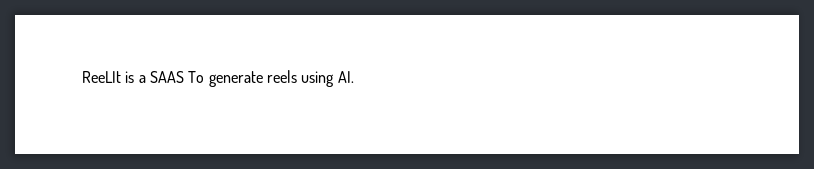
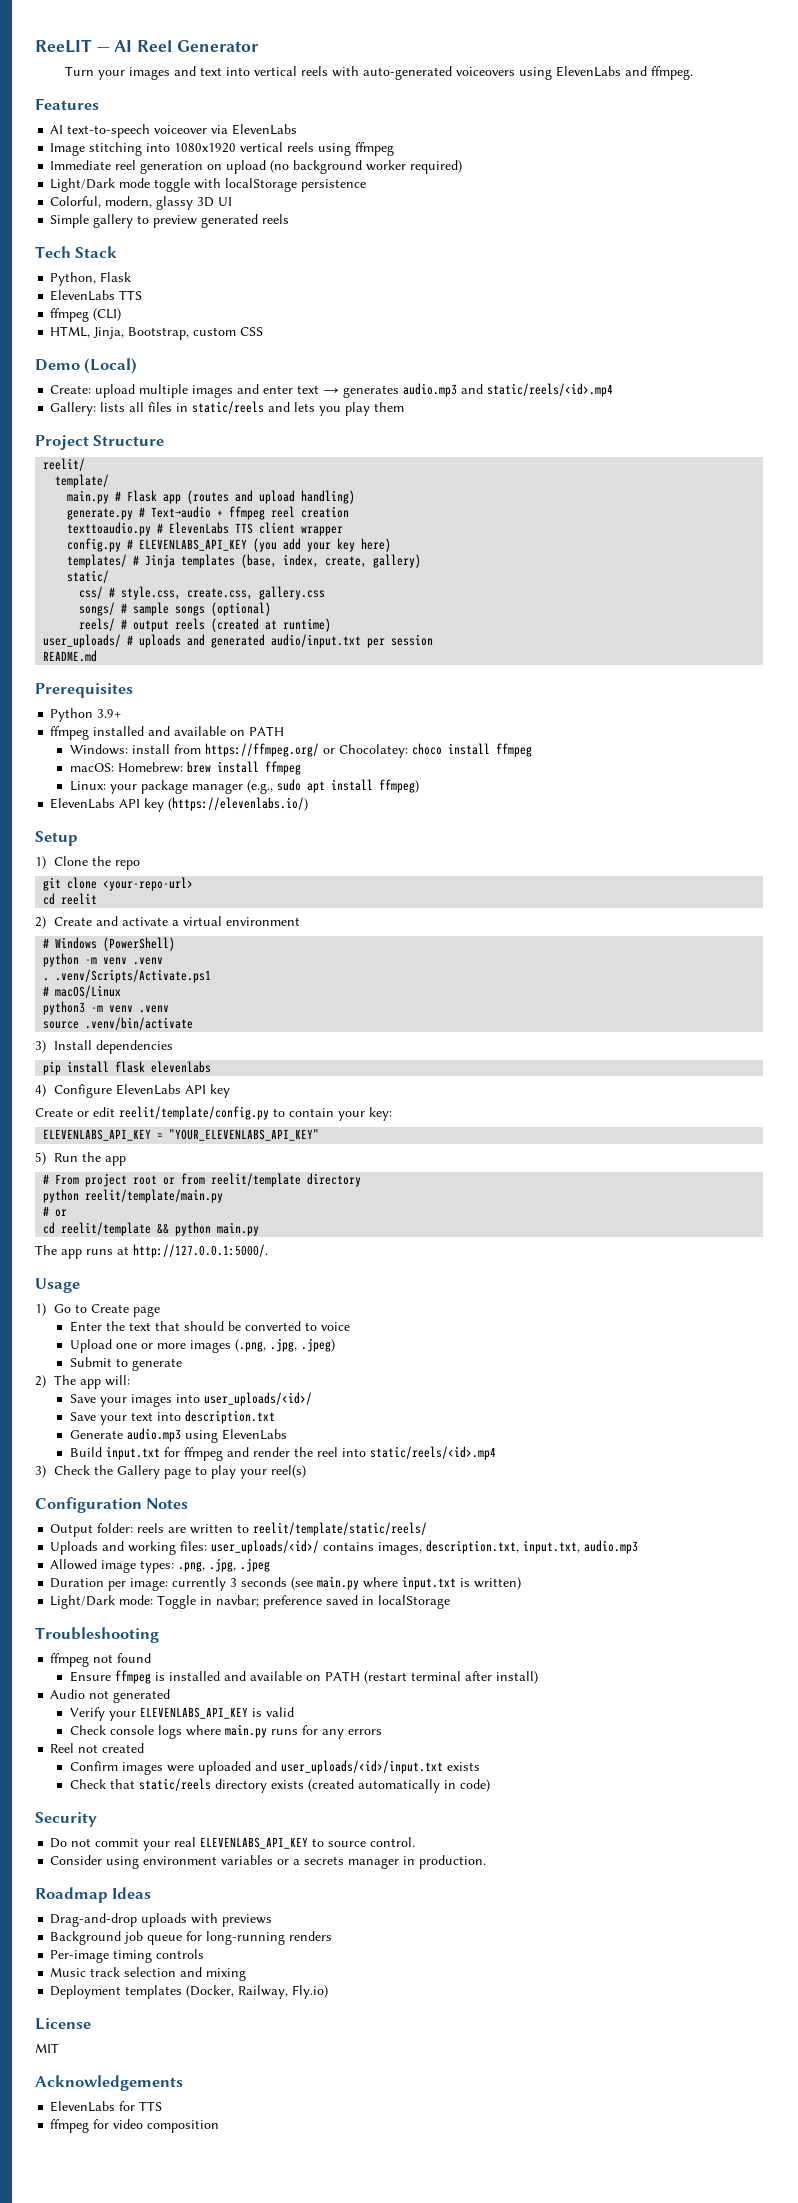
[82,70,354,87] ReeLIt is a SAAS To generate reels using AI. -> [35,39,259,53] [65,66,694,80] [35,98,99,110] [50,124,298,138] [50,142,395,156] [50,160,463,174] [50,178,367,192] [50,196,233,210] [50,214,290,228] [35,246,118,258] [50,272,132,286] [50,290,143,301] [50,308,122,322] [50,326,264,340] [35,358,138,374] [50,383,614,398] [50,401,405,416] [35,435,165,450] [43,458,86,471] [55,474,110,488] [67,490,356,504] [67,506,350,520] [67,522,344,536] [67,538,392,552] [67,554,422,568] [67,570,110,583] [79,586,326,600] [79,602,272,616] [79,618,332,632] [43,634,434,648] [43,650,98,662] [35,683,133,698] [50,708,122,722] [50,726,285,740] [69,743,532,758] [69,761,301,775] [69,779,419,794] [50,797,309,812] [35,831,78,846] [35,856,141,870] [43,877,194,891] [43,893,98,905] [35,916,301,929] [43,937,176,951] [43,953,164,967] [43,969,212,983] [43,985,122,998] [43,1001,170,1015] [43,1017,194,1030] [35,1040,174,1054] [43,1061,212,1075] [35,1084,231,1098] [35,1106,392,1121] [43,1129,320,1141] [35,1152,127,1166] [43,1173,362,1187] [43,1189,224,1203] [43,1206,68,1217] [43,1222,260,1236] [35,1244,268,1259] [35,1278,80,1293] [35,1303,161,1317] [69,1321,350,1332] [69,1338,335,1353] [69,1357,182,1371] [35,1375,131,1389] [69,1392,312,1407] [69,1410,275,1425] [69,1428,287,1443] [69,1446,496,1461] [35,1465,307,1479] [35,1497,189,1513] [50,1522,428,1537] [50,1540,639,1555] [50,1558,271,1573] [50,1576,522,1591] [50,1595,451,1609] [35,1627,159,1643] [50,1653,152,1667] [69,1670,538,1684] [50,1689,171,1703] [69,1707,294,1721] [69,1724,382,1739] [50,1743,145,1753] [69,1760,480,1775] [69,1778,490,1793] [35,1812,97,1827] [50,1837,416,1851] [50,1855,487,1869] [35,1887,152,1903] [50,1913,273,1927] [50,1931,333,1945] [50,1949,205,1963] [50,1967,247,1981] [50,1985,329,1999] [35,2018,91,2030] [35,2043,59,2053] [35,2075,183,2091] [50,2101,163,2112] [50,2119,220,2133] ReeLIT — AI Reel Generator // Turn your images and text into vertical reels with auto-generated voiceovers using ElevenLabs and ffmpeg. // Features // AI text-to-speech voiceover via ElevenLabs // Image stitching into 1080x1920 vertical reels using ffmpeg // Immediate reel generation on upload (no background worker required) // Light/Dark mode toggle with localStorage persistence // Colorful, modern, glassy 3D UI // Simple gallery to preview generated reels // Tech Stack // Python, Flask // ElevenLabs TTS // ffmpeg (CLI) // HTML, Jinja, Bootstrap, custom CSS // Demo (Local) // Create: upload multiple images and enter text → generates audio.mp3 and static/reels/<id>.mp4 // Gallery: lists all files in static/reels and lets you play them // Project Structure // reelit/ // template/ // main.py # Flask app (routes and upload handling) // generate.py # Text→audio + ffmpeg reel creation // texttoaudio.py # ElevenLabs TTS client wrapper // config.py # ELEVENLABS_API_KEY (you add your key here) // templates/ # Jinja templates (base, index, create, gallery) // static/ // css/ # style.css, create.css, gallery.css // songs/ # sample songs (optional) // reels/ # output reels (created at runtime) // user_uploads/ # uploads and generated audio/input.txt per session // README.md // Prerequisites // Python 3.9+ // ffmpeg installed and available on PATH // Windows: install from https://ffmpeg.org/ or Chocolatey: choco install ffmpeg // macOS: Homebrew: brew install ffmpeg // Linux: your package manager (e.g., sudo apt install ffmpeg) // ElevenLabs API key (https://elevenlabs.io/) // Setup // 1) Clone the repo // git clone <your-repo-url> // cd reelit // 2) Create and activate a virtual environment // # Windows (PowerShell) // python -m venv .venv // . .venv/Scripts/Activate.ps1 // # macOS/Linux // python3 -m venv .venv // source .venv/bin/activate // 3) Install dependencies // pip install flask elevenlabs // 4) Configure ElevenLabs API key // Create or edit reelit/template/config.py to contain your key: // ELEVENLABS_API_KEY = "YOUR_ELEVENLABS_API_KEY" // 5) Run the app // # From project root or from reelit/template directory // python reelit/template/main.py // # or // cd reelit/template && python main.py // The app runs at http://127.0.0.1:5000/. // Usage // 1) Go to Create page // Enter the text that should be converted to voice // Upload one or more images (.png, .jpg, .jpeg) // Submit to generate // 2) The app will: // Save your images into user_uploads/<id>/ // Save your text into description.txt // Generate audio.mp3 using ElevenLabs // Build input.txt for ffmpeg and render the reel into static/reels/<id>.mp4 // 3) Check the Gallery page to play your reel(s) // Configuration Notes // Output folder: reels are written to reelit/template/static/reels/ // Uploads and working files: user_uploads/<id>/ contains images, description.txt, input.txt, audio.mp3 // Allowed image types: .png, .jpg, .jpeg // Duration per image: currently 3 seconds (see main.py where input.txt is written) // Light/Dark mode: Toggle in navbar; preference saved in localStorage // Troubleshooting // ffmpeg not found // Ensure ffmpeg is installed and available on PATH (restart terminal after install) // Audio not generated // Verify your ELEVENLABS_API_KEY is valid // Check console logs where main.py runs for any errors // Reel not created // Confirm images were uploaded and user_uploads/<id>/input.txt exists // Check that static/reels directory exists (created automatically in code) // Security // Do not commit your real ELEVENLABS_API_KEY to source control. // Consider using environment variables or a secrets manager in production. // Roadmap Ideas // Drag-and-drop uploads with previews // Background job queue for long-running renders // Per-image timing controls // Music track selection and mixing // Deployment templates (Docker, Railway, Fly.io) // License // MIT // Acknowledgements // ElevenLabs for TTS // ffmpeg for video composition

